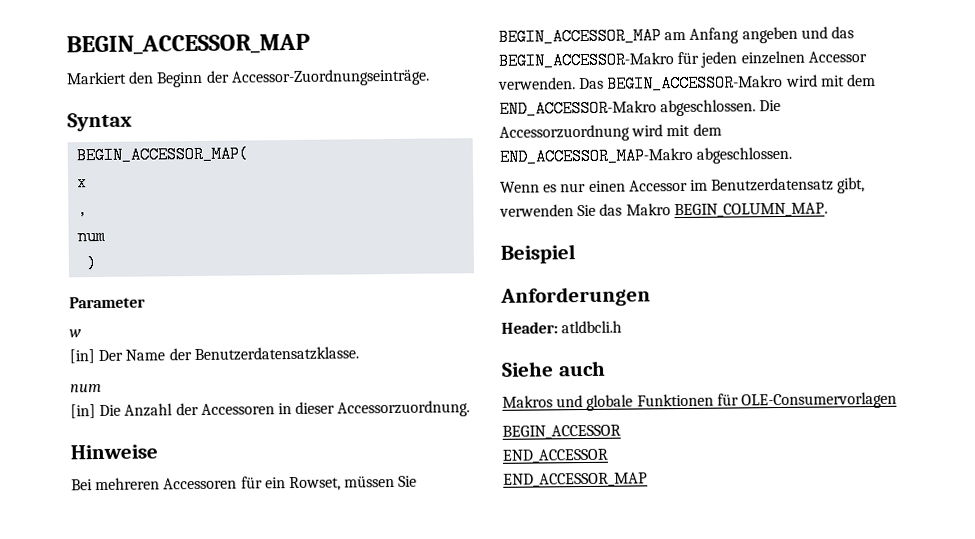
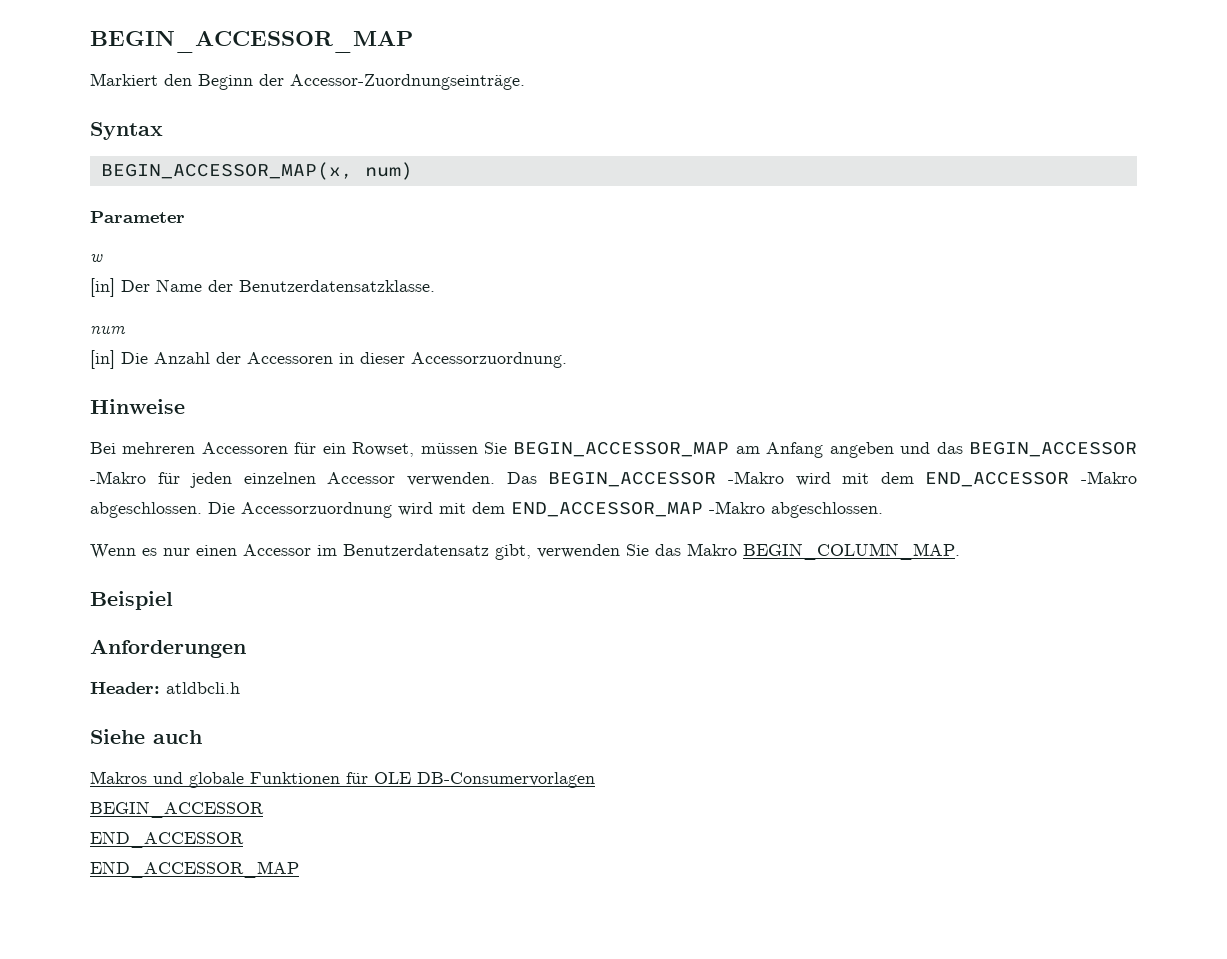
[76,145,250,165] [76,174,89,192] [77,201,89,219] [77,227,107,246] [86,255,99,273] BEGIN_ACCESSOR_MAP( // x // , // num // ) -> [100,162,413,180] BEGIN_ACCESSOR_MAP(x, num)
[498,51,674,70] BEGIN_ACCESSOR-Makro -> [969,442,1137,457] [90,471,146,484] BEGIN_ACCESSOR -Makro
[607,73,876,93] [499,99,657,118] BEGIN_ACCESSOR-Makro wird mit dem END_ACCESSOR-Makro -> [548,471,1138,487] BEGIN_ACCESSOR -Makro wird mit dem END_ACCESSOR -Makro
[499,146,693,166] END_ACCESSOR_MAP-Makro -> [511,501,765,517] END_ACCESSOR_MAP -Makro
[740,391,897,410] OLE-Consumervorlagen -> [374,772,595,788] OLE DB-Consumervorlagen

